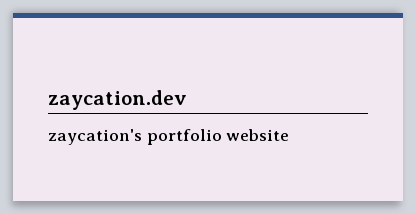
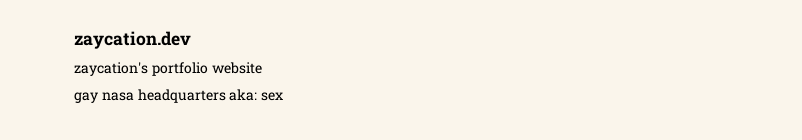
(290, 135) none -> [74,89,284,103] // gay nasa headquarters aka: sex

